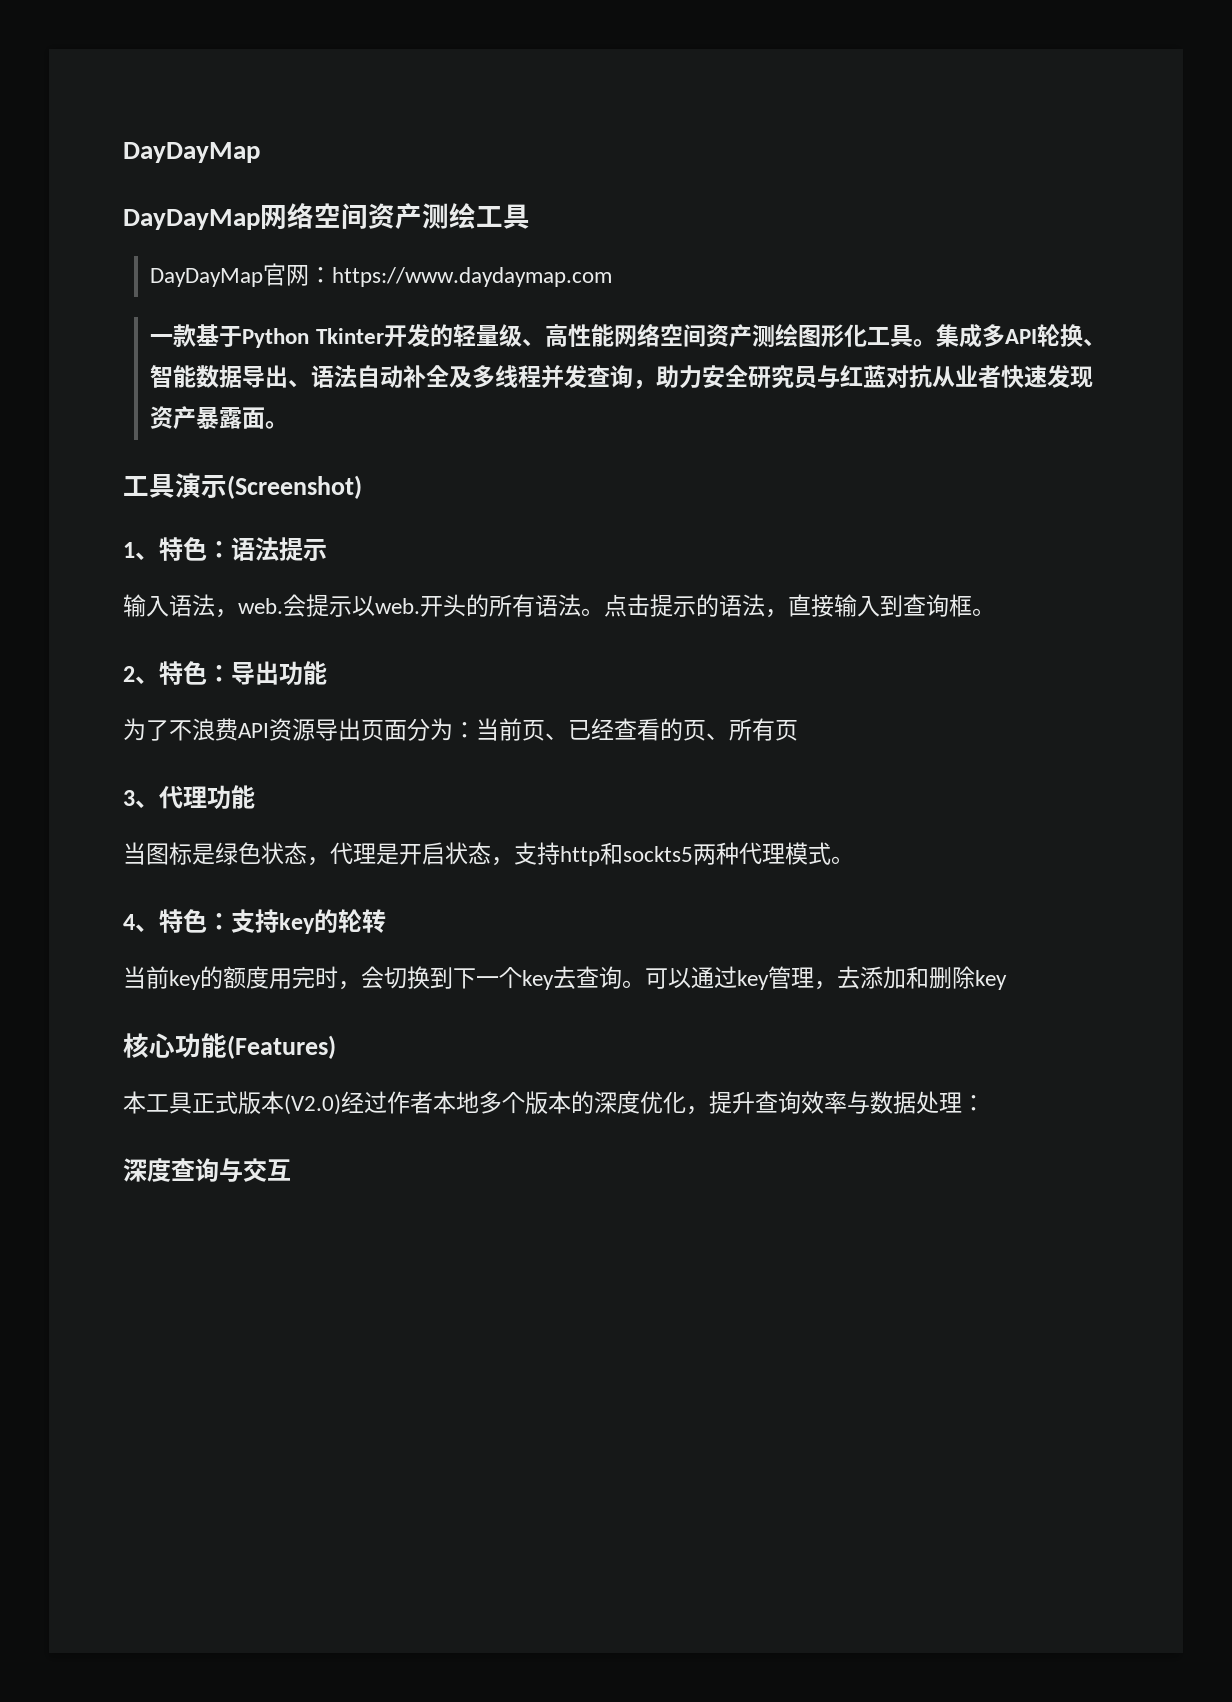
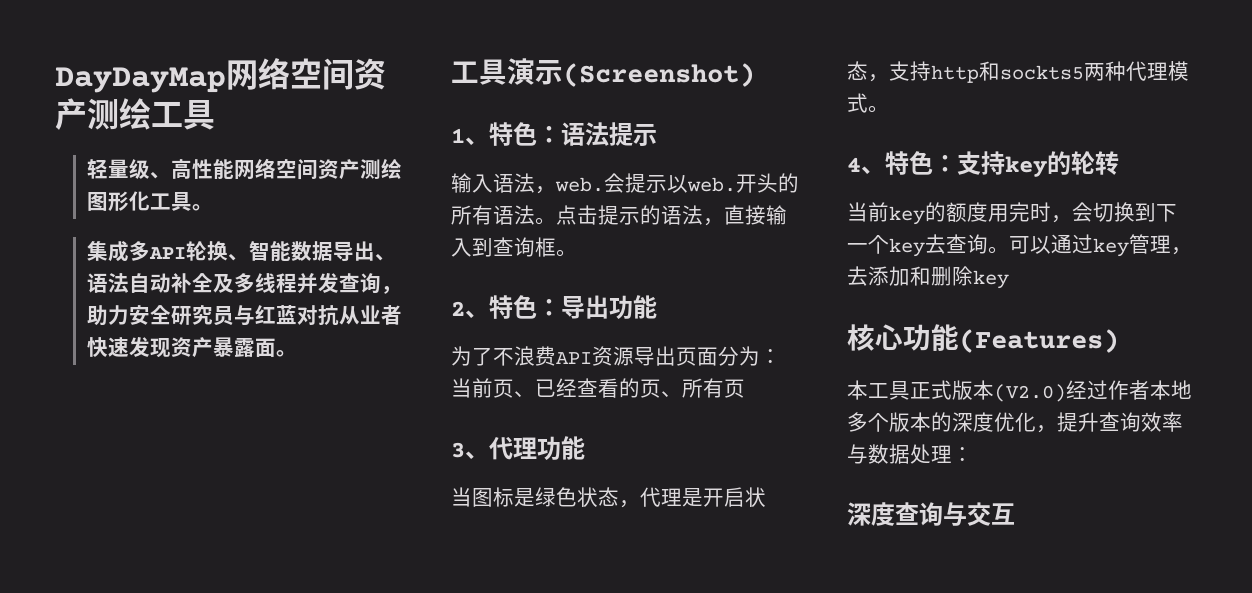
[123,142,260,163] [123,209,260,230] DayDayMap // DayDayMap -> [55,67,226,93] DayDayMap
[150,263,613,287] [150,324,453,348] DayDayMap官网：https://www.daydaymap.com // 一款基于Python Tkinter开发的 -> (215, 115) none
(936, 343) none -> (214, 207) //

